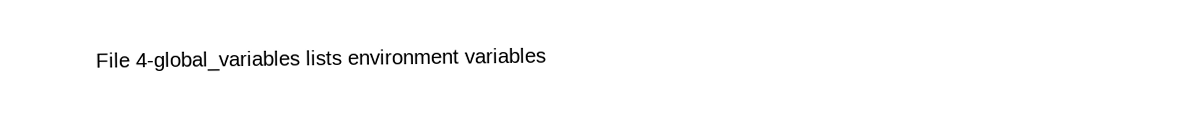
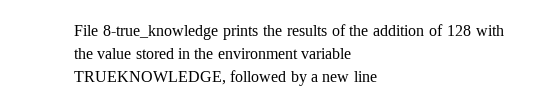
[135,47,546,73] 4-global_variables lists environment variables -> [102,24,504,40] [74,48,351,59] [74,70,377,86] 8-true_knowledge prints the results of the addition of 128 with the value stored in the environment variable TRUEKNOWLEDGE, followed by a new line

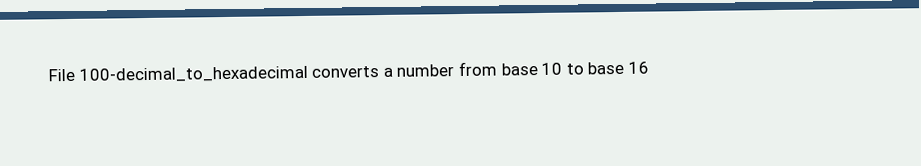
[102,24,504,40] [74,48,351,59] [74,70,377,86] 8-true_knowledge prints the results of the addition of 128 with the value stored in the environment variable TRUEKNOWLEDGE, followed by a new line -> [78,61,649,83] 100-decimal_to_hexadecimal converts a number from base 10 to base 16

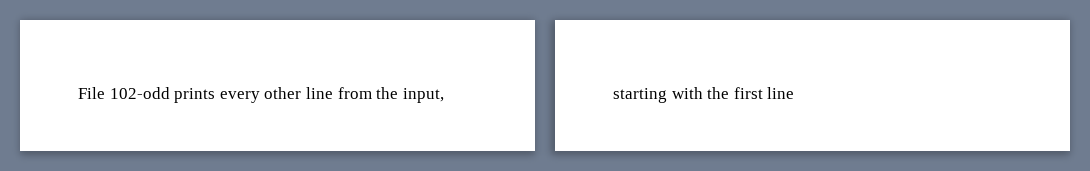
[78,61,649,83] 100-decimal_to_hexadecimal converts a number from base 10 to base 16 -> [109,87,795,103] 102-odd prints every other line from the input, starting with the first line

